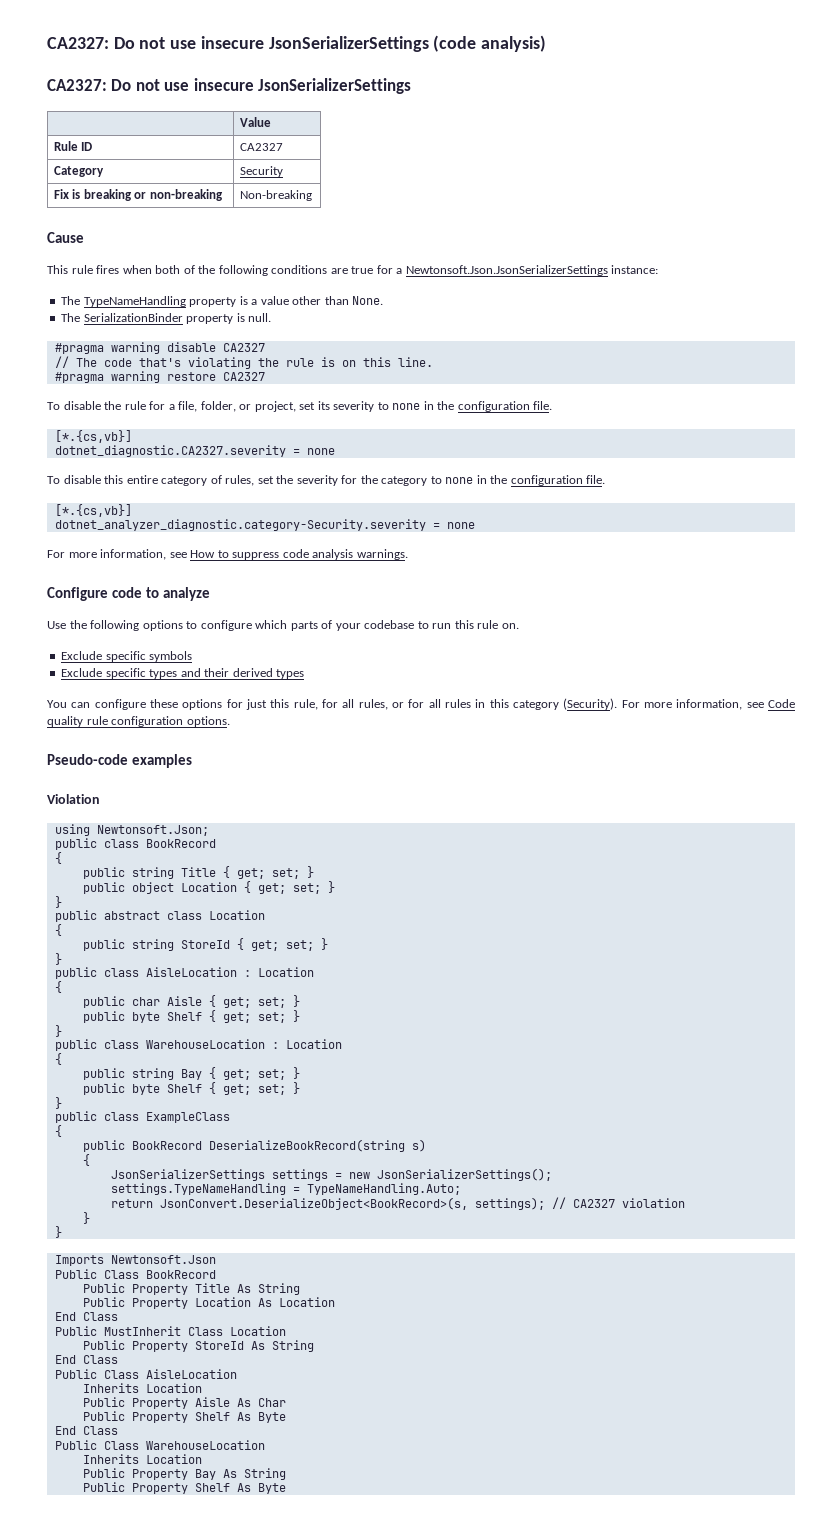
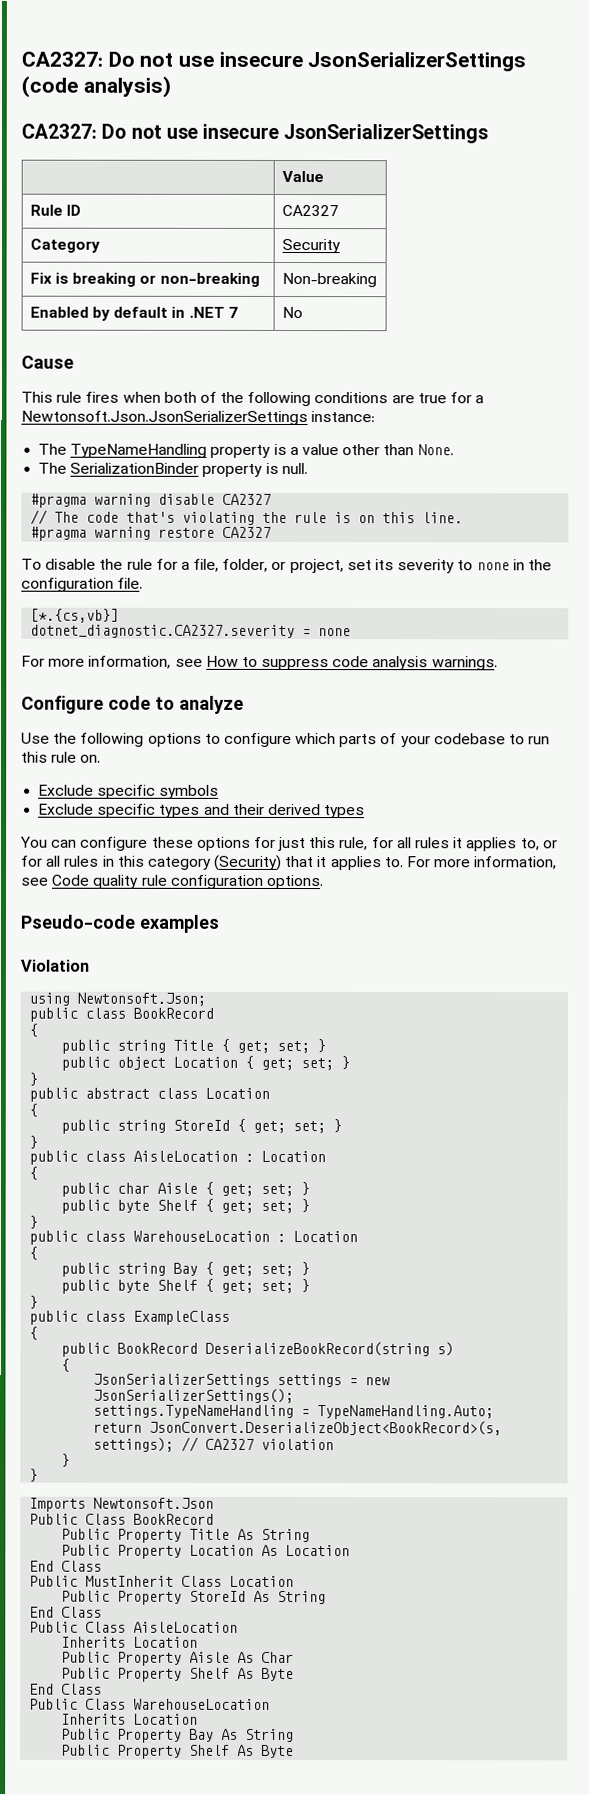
(312, 195) none -> [29,306,238,321] [281,306,303,319] // Enabled by default in .NET 7 | No
[47,475,606,486] [54,504,132,517] [54,519,475,531] // To disable this entire category of rules, set the severity for the category to none in the configuration file. // [*.{cs,vb}] // dotnet_analyzer_diagnostic.category-Security.severity = none -> (352, 632) none
[358,699,388,710] rules, -> [415,837,540,852] rules it applies to,
[563,698,618,710] (Security). -> [214,854,404,871] (Security) that it applies to.

